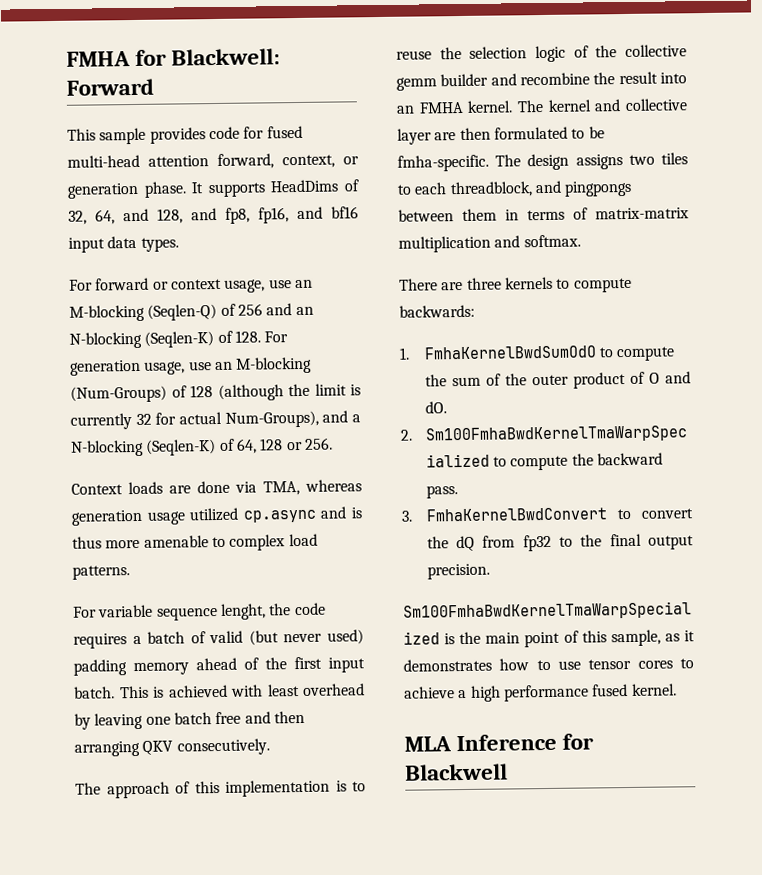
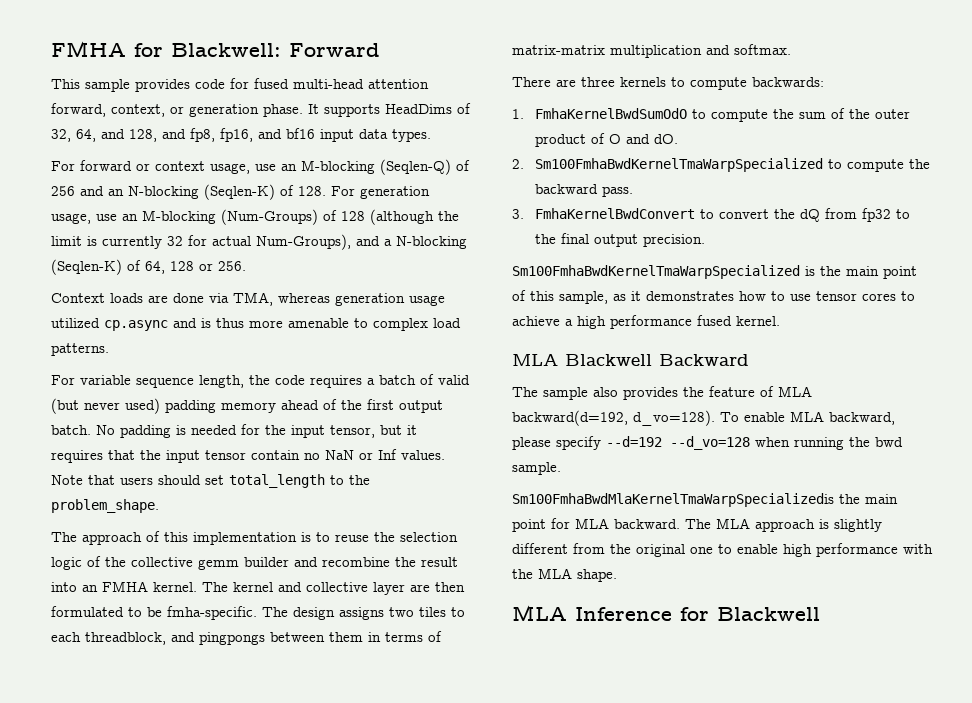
[220,603,266,620] lenght, -> [199,375,244,388] length,
[328,657,365,673] [74,683,365,699] [74,710,305,730] [74,738,270,757] input batch. This is achieved with least overhead by leaving one batch free and then arranging QKV consecutively. -> [399,400,443,413] [51,424,417,438] [51,449,445,463] [51,474,370,488] [51,499,159,513] output batch. No padding is needed for the input tensor, but it requires that the input tensor contain no NaN or Inf values. Note that users should set total_length to the problem_shape.
(677, 689) none -> [512,354,749,366] [512,386,812,400] [512,410,895,426] [512,436,903,450] [512,462,561,475] [512,493,898,507] [512,518,882,532] [512,543,933,557] [512,568,617,582] // MLA Blackwell Backward // The sample also provides the feature of MLA backward(d=192, d_vo=128). To enable MLA backward, please specify --d=192 --d_vo=128 when running the bwd sample. // Sm100FmhaBwdMlaKernelTmaWarpSpecializedis the main point for MLA backward. The MLA approach is slightly different from the original one to enable high performance with the MLA shape.

